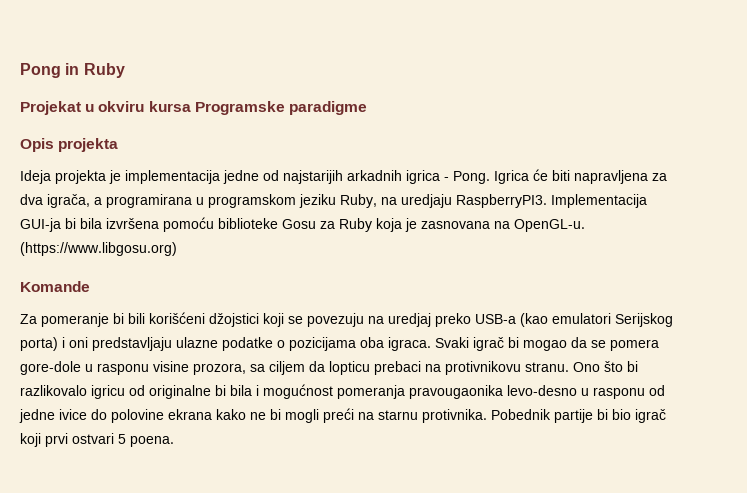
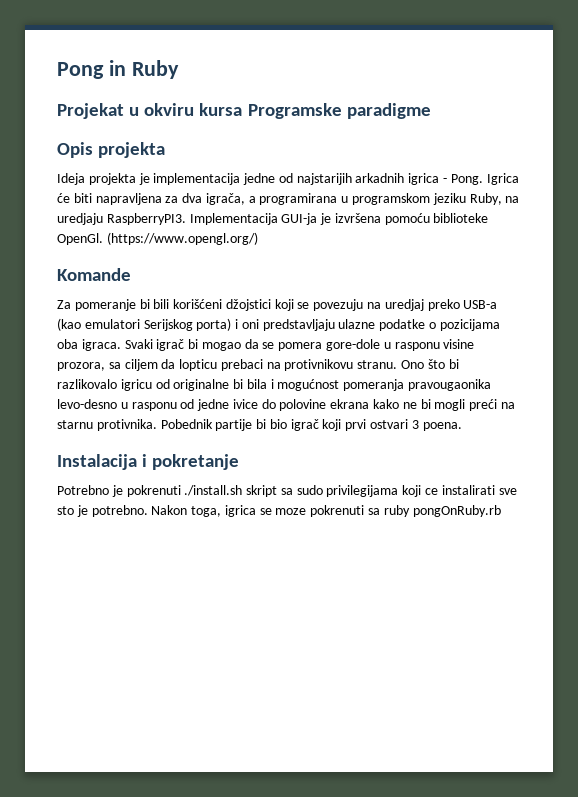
[65,218,102,229] bi bila -> [320,213,332,225] je
[282,218,585,232] [20,242,177,256] Gosu za Ruby koja je zasnovana na OpenGL-u. (https://www.libgosu.org) -> [57,232,258,245] OpenGl. (https://www.opengl.org/)
[118,434,126,444] 5 -> [411,420,419,429] 3
(174, 441) none -> [57,454,240,470] [57,485,517,497] [57,505,501,517] // Instalacija i pokretanje // Potrebno je pokrenuti ./install.sh skript sa sudo privilegijama koji ce instalirati sve sto je potrebno. Nakon toga, igrica se moze pokrenuti sa ruby pongOnRuby.rb

